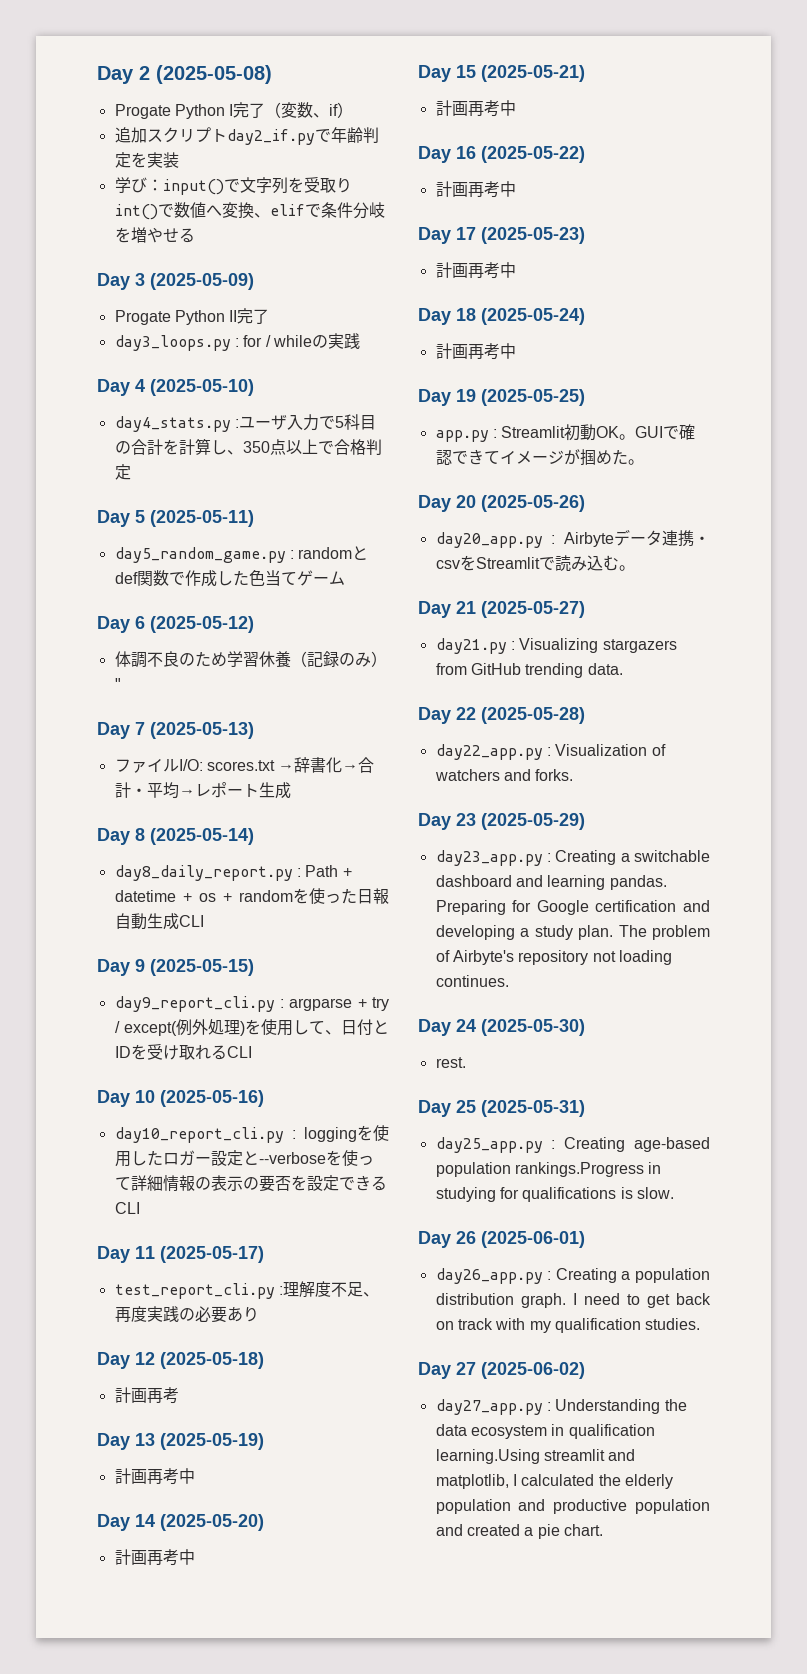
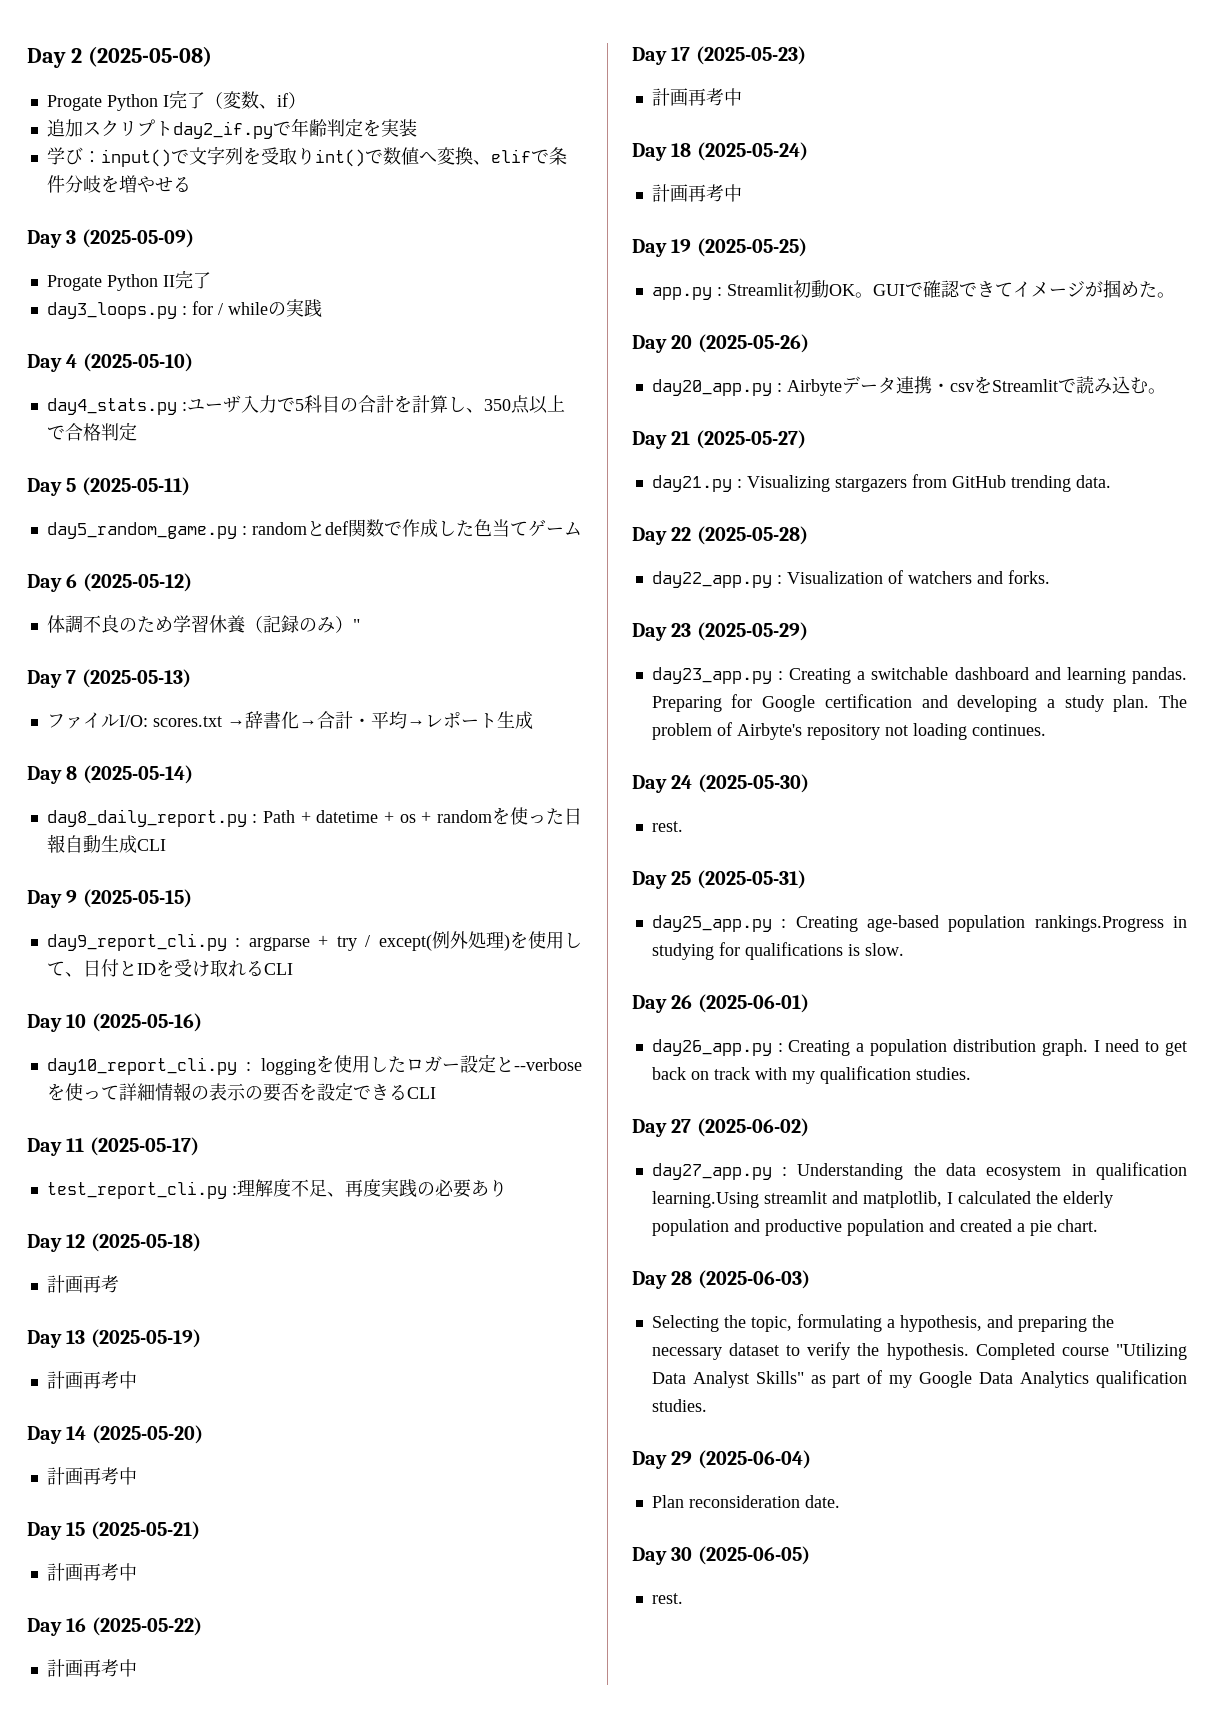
(603, 1530) none -> [632,1270,810,1289] [651,1314,1114,1332] [651,1342,1187,1360] [651,1370,1187,1388] [651,1399,707,1412] [632,1450,811,1469] [651,1495,840,1508] [632,1546,810,1565] [651,1593,683,1604] // Day 28 (2025-06-03) // Selecting the topic, formulating a hypothesis, and preparing the necessary dataset to verify the hypothesis. Completed course "Utilizing Data Analyst Skills" as part of my Google Data Analytics qualification studies. // Day 29 (2025-06-04) // Plan reconsideration date. // Day 30 (2025-06-05) // rest.

